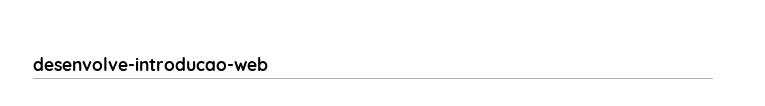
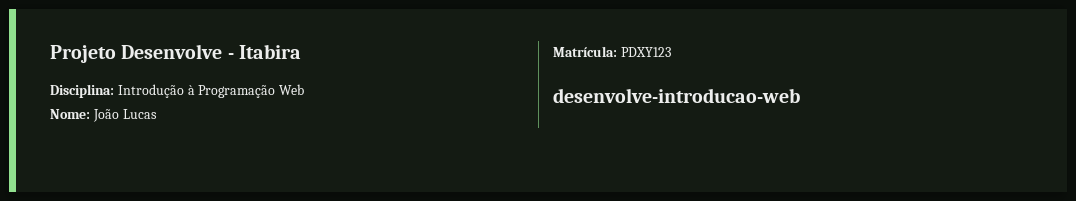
(33, 64) none -> [50,44,301,63] [50,84,305,98] [50,109,157,122] [553,46,671,57] Projeto Desenvolve - Itabira // Disciplina: Introdução à Programação Web // Nome: João Lucas // Matrícula: PDXY123 //

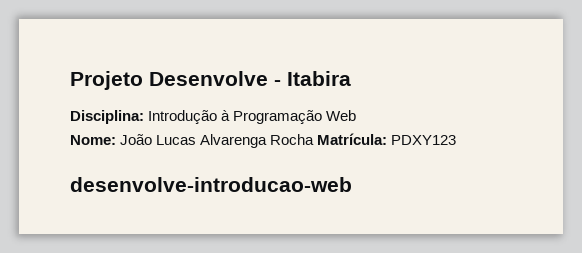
(157, 114) // -> [200,134,315,148] Alvarenga Rocha

